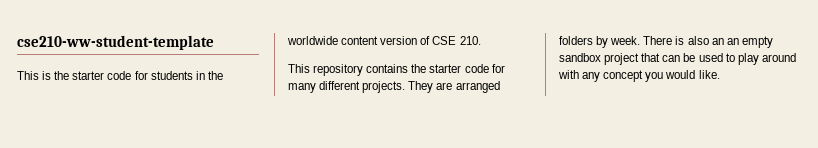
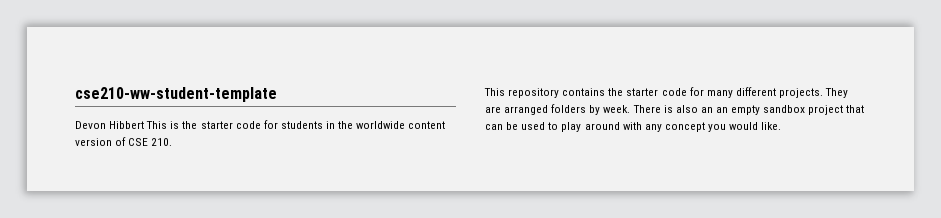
(214, 42) none -> [75,121,145,129] Devon Hibbert

